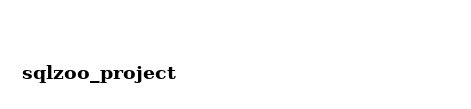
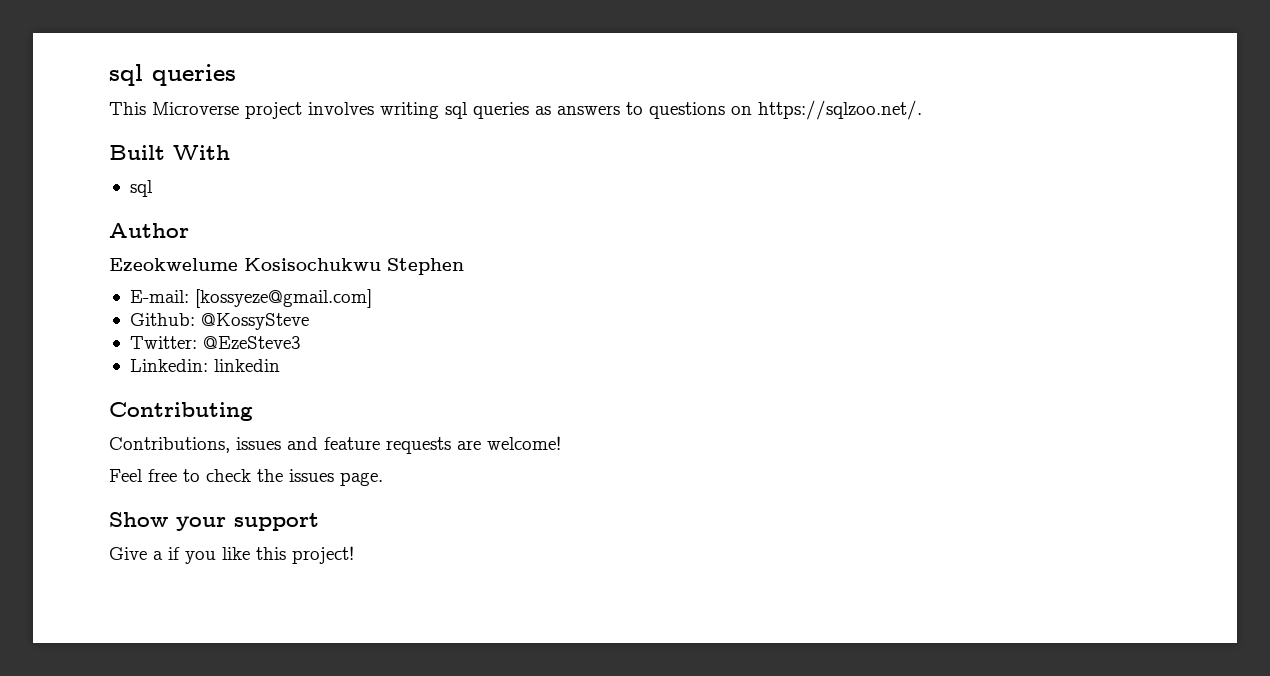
[22,65,176,83] sqlzoo_project -> [109,64,236,86] [109,100,922,120] [109,145,230,160] [129,180,153,197] [109,223,189,238] [109,258,464,275] [129,289,372,308] [129,313,309,330] [129,336,301,349] [129,359,280,372] [109,402,253,421] [109,436,561,454] [109,469,383,486] [109,512,319,531] [109,546,354,564] sql queries // This Microverse project involves writing sql queries as answers to questions on https://sqlzoo.net/. // Built With // sql // Author // Ezeokwelume Kosisochukwu Stephen // E-mail: [kossyeze@gmail.com] // Github: @KossySteve // Twitter: @EzeSteve3 // Linkedin: linkedin // Contributing // Contributions, issues and feature requests are welcome! // Feel free to check the issues page. // Show your support // Give a if you like this project!

